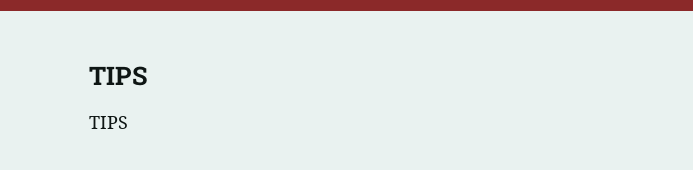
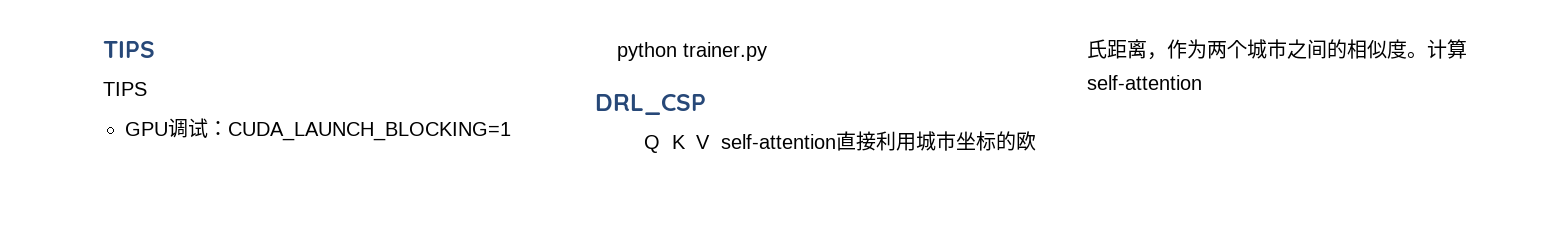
(128, 122) none -> [125,118,511,141] [617,42,767,61] [595,94,706,115] [643,131,1036,153] [1087,39,1467,60] [1087,75,1202,90] // GPU调试：CUDA_LAUNCH_BLOCKING=1 python trainer.py // DRL_CSP // Q K V self-attention直接利用城市坐标的欧氏距离，作为两个城市之间的相似度。计算self-attention

